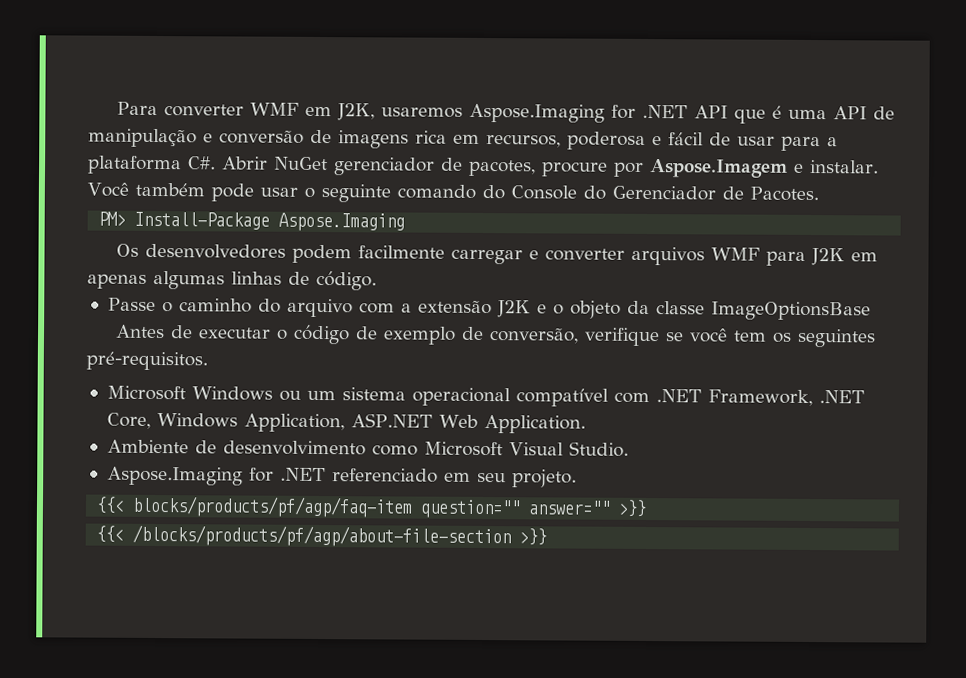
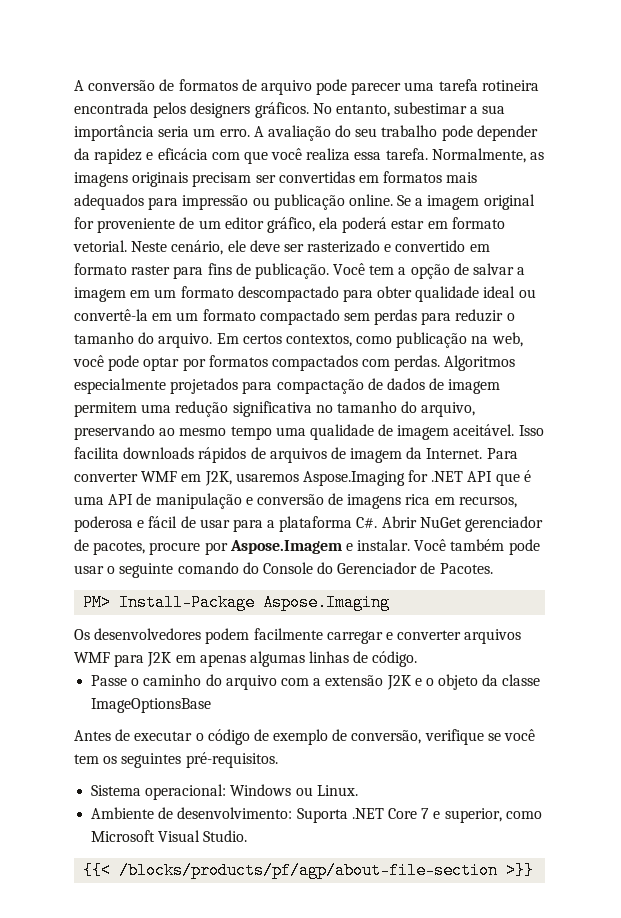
(117, 108) none -> [74,79,539,95] [74,102,506,118] [74,125,538,141] [74,148,545,164] [74,171,478,187] [74,194,535,210] [74,217,505,233] [73,240,490,255] [74,263,526,279] [74,286,536,302] [74,309,515,325] [74,332,523,348] [73,355,516,371] [74,378,501,394] [74,401,476,417] [74,424,544,440] [74,447,483,463] A conversão de formatos de arquivo pode parecer uma tarefa rotineira encontrada pelos designers gráficos. No entanto, subestimar a sua importância seria um erro. A avaliação do seu trabalho pode depender da rapidez e eficácia com que você realiza essa tarefa. Normalmente, as imagens originais precisam ser convertidas em formatos mais adequados para impressão ou publicação online. Se a imagem original for proveniente de um editor gráfico, ela poderá estar em formato vetorial. Neste cenário, ele deve ser rasterizado e convertido em formato raster para fins de publicação. Você tem a opção de salvar a imagem em um formato descompactado para obter qualidade ideal ou convertê-la em um formato compactado sem perdas para reduzir o tamanho do arquivo. Em certos contextos, como publicação na web, você pode optar por formatos compactados com perdas. Algoritmos especialmente projetados para compactação de dados de imagem permitem uma redução significativa no tamanho do arquivo, preservando ao mesmo tempo uma qualidade de imagem aceitável. Isso facilita downloads rápidos de arquivos de imagem da Internet.
[106,385,865,407] [106,412,586,434] [106,439,629,457] [106,466,577,488] [96,495,648,519] Microsoft Windows ou um sistema operacional compatível com .NET Framework, .NET Core, Windows Application, ASP.NET Web Application. // Ambiente de desenvolvimento como Microsoft Visual Studio. // Aspose.Imaging for .NET referenciado em seu projeto. // {{< blocks/products/pf/agp/faq-item question="" answer="" >}} -> [91,784,358,800] [91,807,542,823] [91,830,248,842] Sistema operacional: Windows ou Linux. // Ambiente de desenvolvimento: Suporta .NET Core 7 e superior, como Microsoft Visual Studio.

